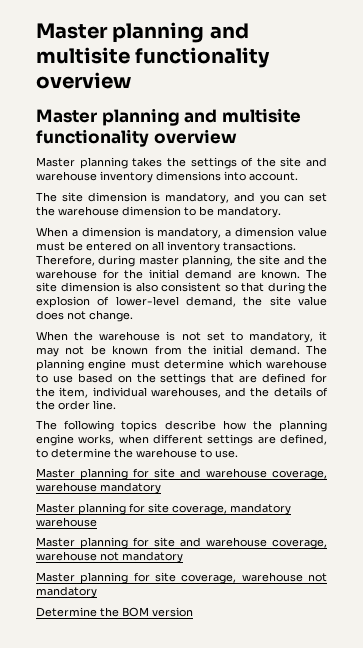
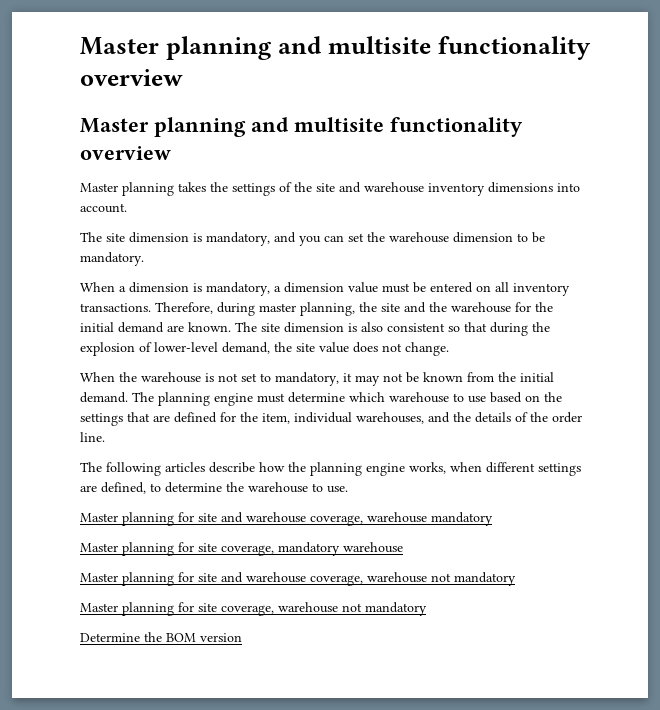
[121,420,158,432] topics -> [165,462,205,472] articles

